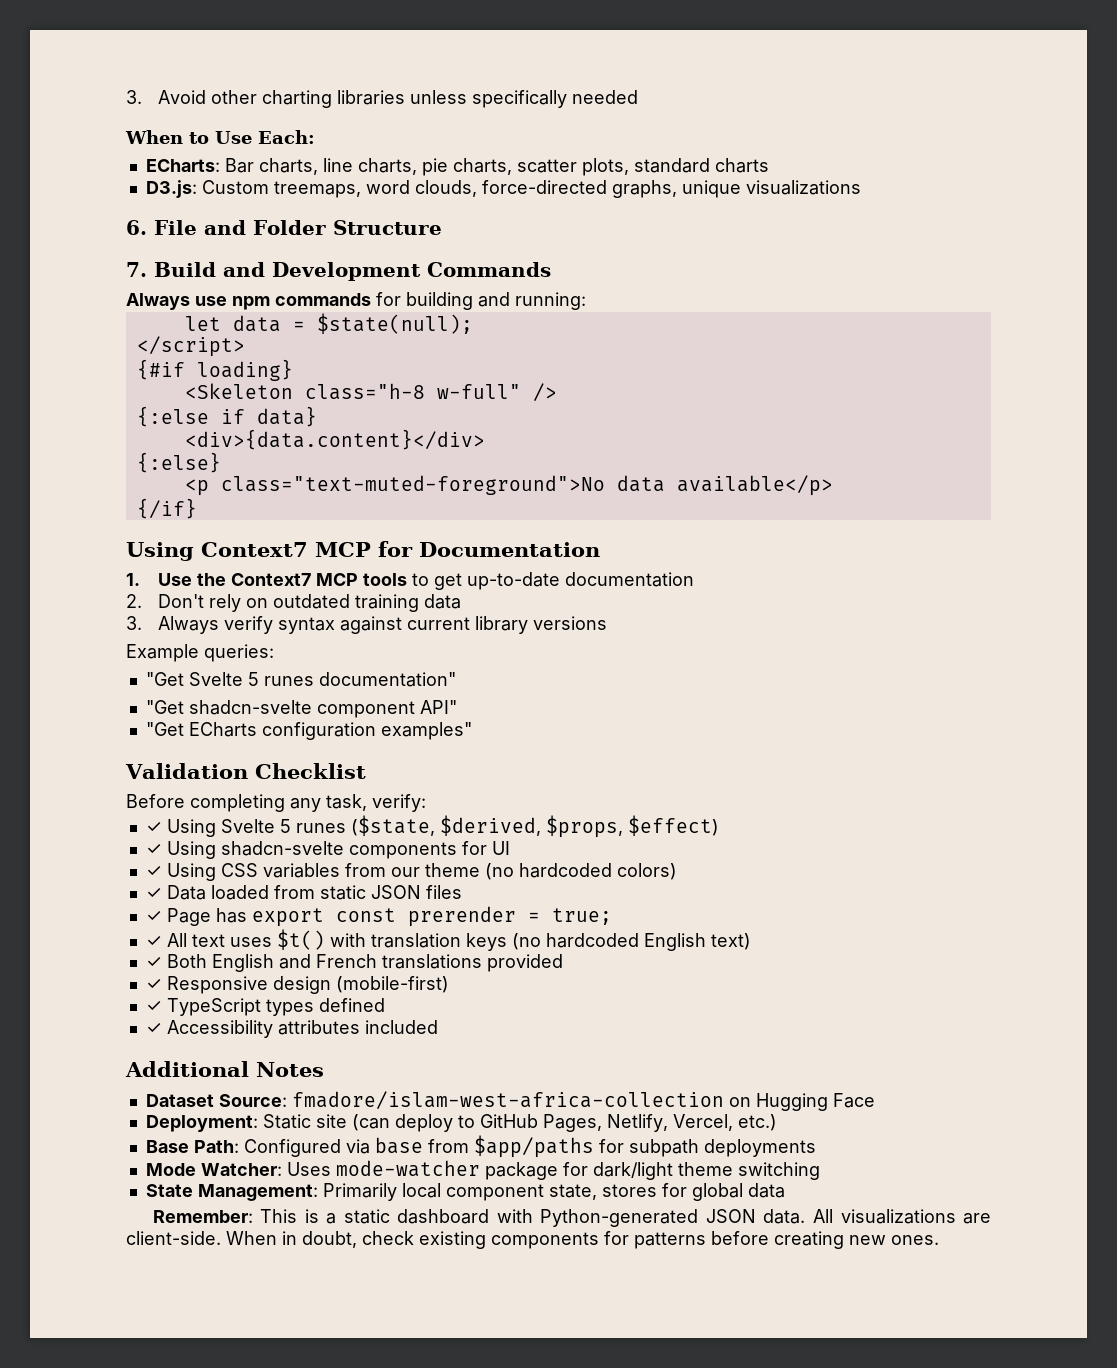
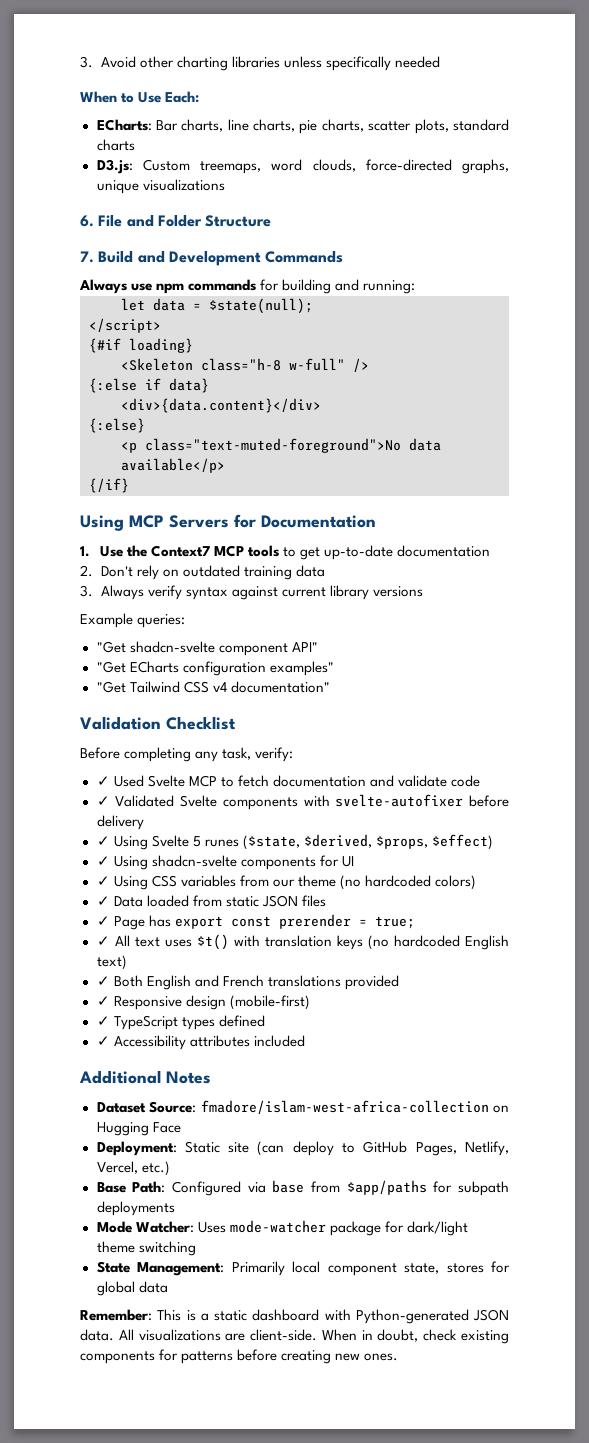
[201,542,371,557] Context7 MCP -> [129,515,229,528] MCP Servers
[145,672,456,687] // "Get Svelte 5 runes documentation" -> (186, 621) none
(472, 731) none -> [96,681,330,693] // "Get Tailwind CSS v4 documentation"
(426, 803) none -> [96,775,480,787] [96,794,509,810] [96,815,144,830] // ✓ Used Svelte MCP to fetch documentation and validate code // ✓ Validated Svelte components with svelte-autofixer before delivery

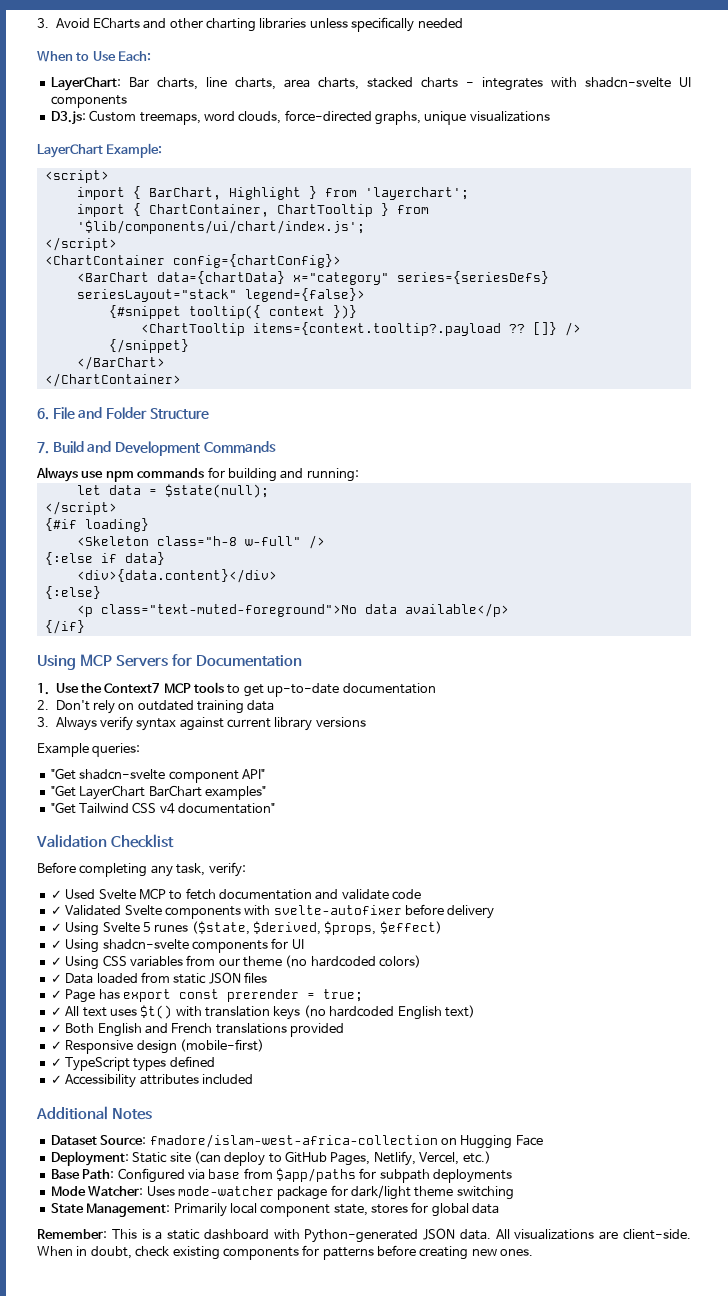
(136, 62) none -> [92,17,167,29] ECharts and
[96,119,152,131] ECharts: -> [50,77,121,91] LayerChart:
[299,119,510,134] [96,139,135,151] pie charts, scatter plots, standard charts -> [283,77,691,91] [50,95,127,108] area charts, stacked charts - integrates with shadcn-svelte UI components
(225, 185) none -> [37,143,163,158] [44,170,109,183] [76,186,469,200] [76,203,429,217] [76,220,365,234] [44,237,117,251] [44,254,341,268] [76,271,549,285] [76,288,365,302] [108,305,357,319] [140,322,581,336] [108,339,189,353] [76,356,165,370] [44,373,181,387] // LayerChart Example: // <script> // import { BarChart, Highlight } from 'layerchart'; // import { ChartContainer, ChartTooltip } from '$lib/components/ui/chart/index.js'; // </script> // <ChartContainer config={chartConfig}> // <BarChart data={chartData} x="category" series={seriesDefs} seriesLayout="stack" legend={false}> // {#snippet tooltip({ context })} // <ChartTooltip items={context.tooltip?.payload ?? []} /> // {/snippet} // </BarChart> // </ChartContainer>
[129,661,266,676] ECharts configuration -> [79,785,202,800] LayerChart BarChart

